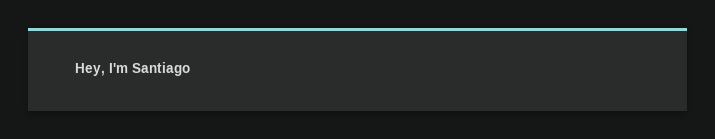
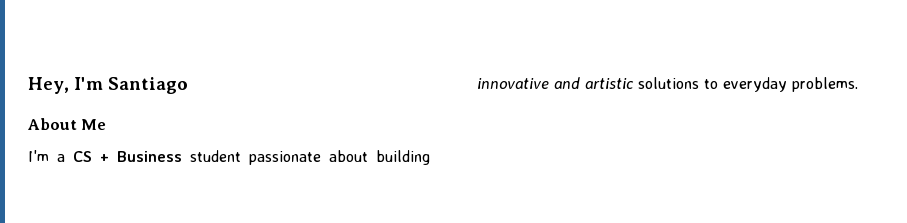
(190, 69) none -> [28,118,107,130] [28,150,430,165] [477,77,858,92] // About Me // I'm a CS + Business student passionate about building innovative and artistic solutions to everyday problems.

